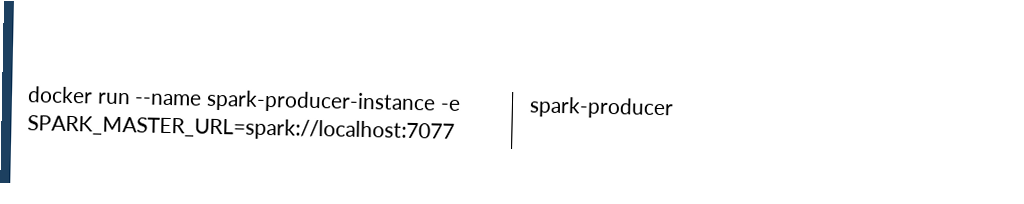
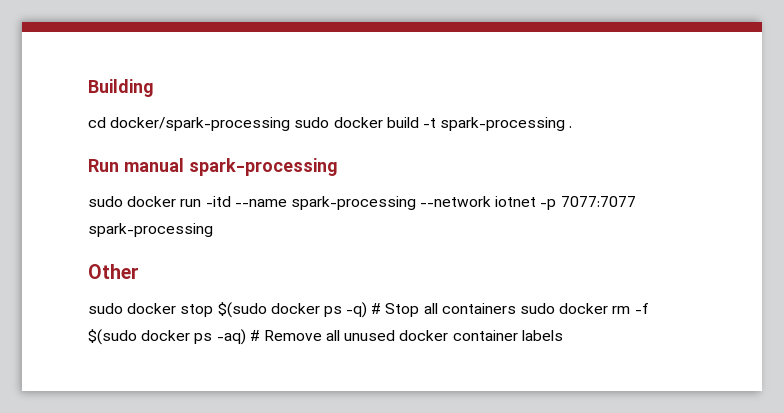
[27,86,461,115] [27,96,674,143] docker run --name spark-producer-instance -e SPARK_MASTER_URL=spark://localhost:7077 spark-producer -> [88,79,154,97] [88,117,573,131] [88,158,338,176] [88,196,636,210] [88,223,213,237] [88,264,139,279] [88,302,649,318] [88,329,563,345] Building // cd docker/spark-processing sudo docker build -t spark-processing . // Run manual spark-processing // sudo docker run -itd --name spark-processing --network iotnet -p 7077:7077 spark-processing // Other // sudo docker stop $(sudo docker ps -q) # Stop all containers sudo docker rm -f $(sudo docker ps -aq) # Remove all unused docker container labels

